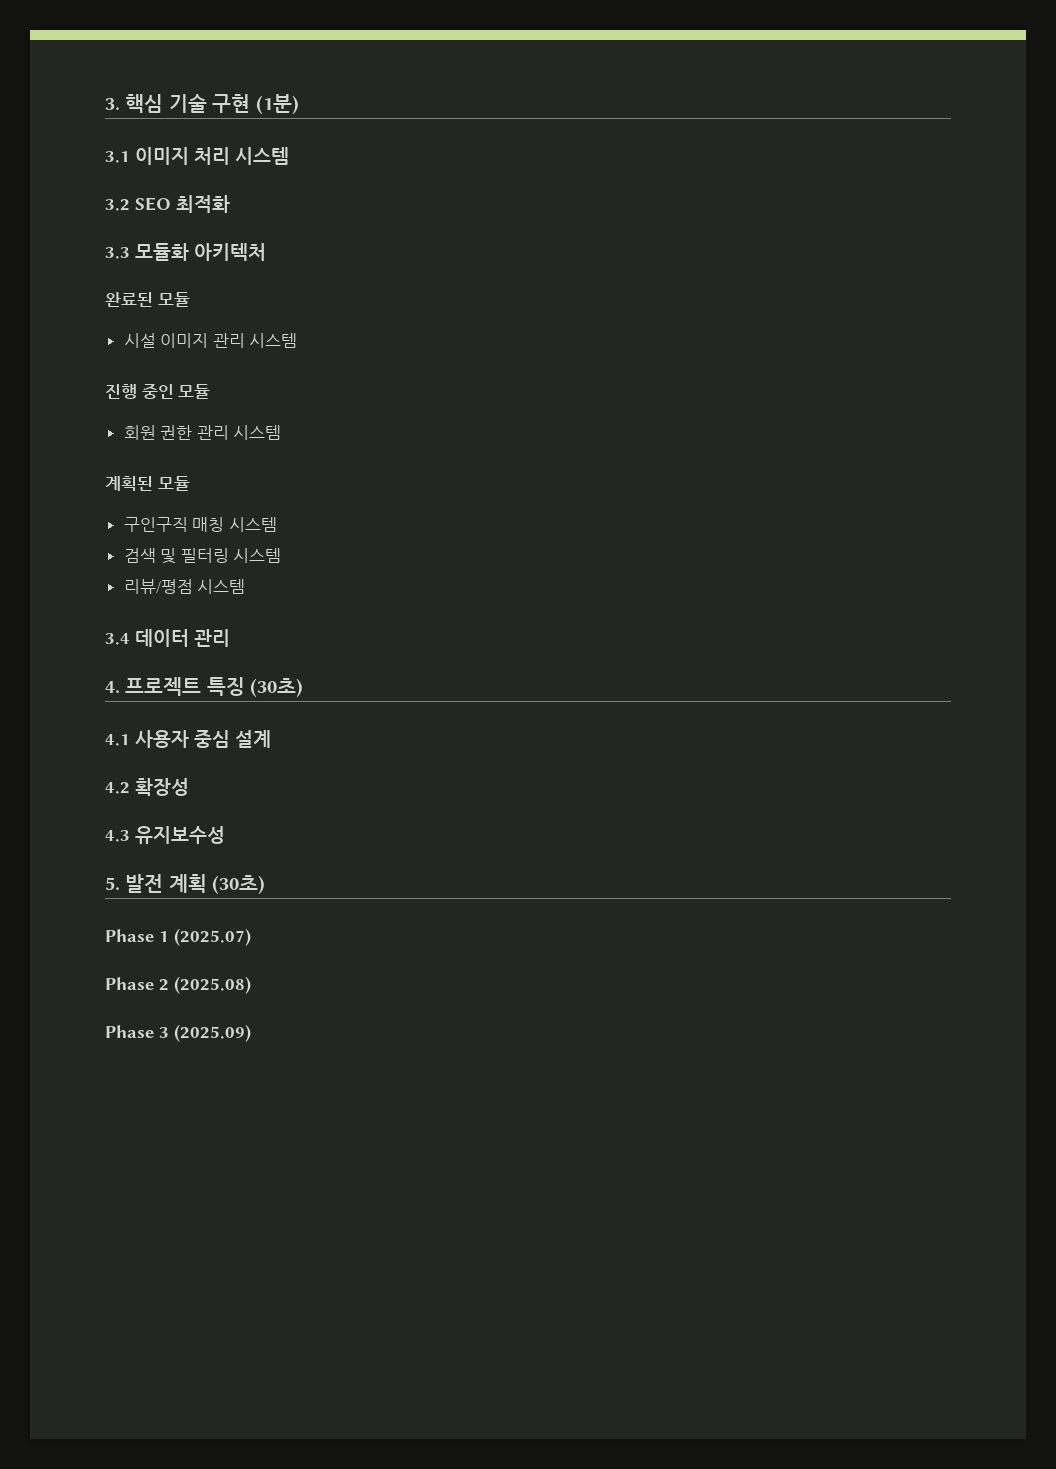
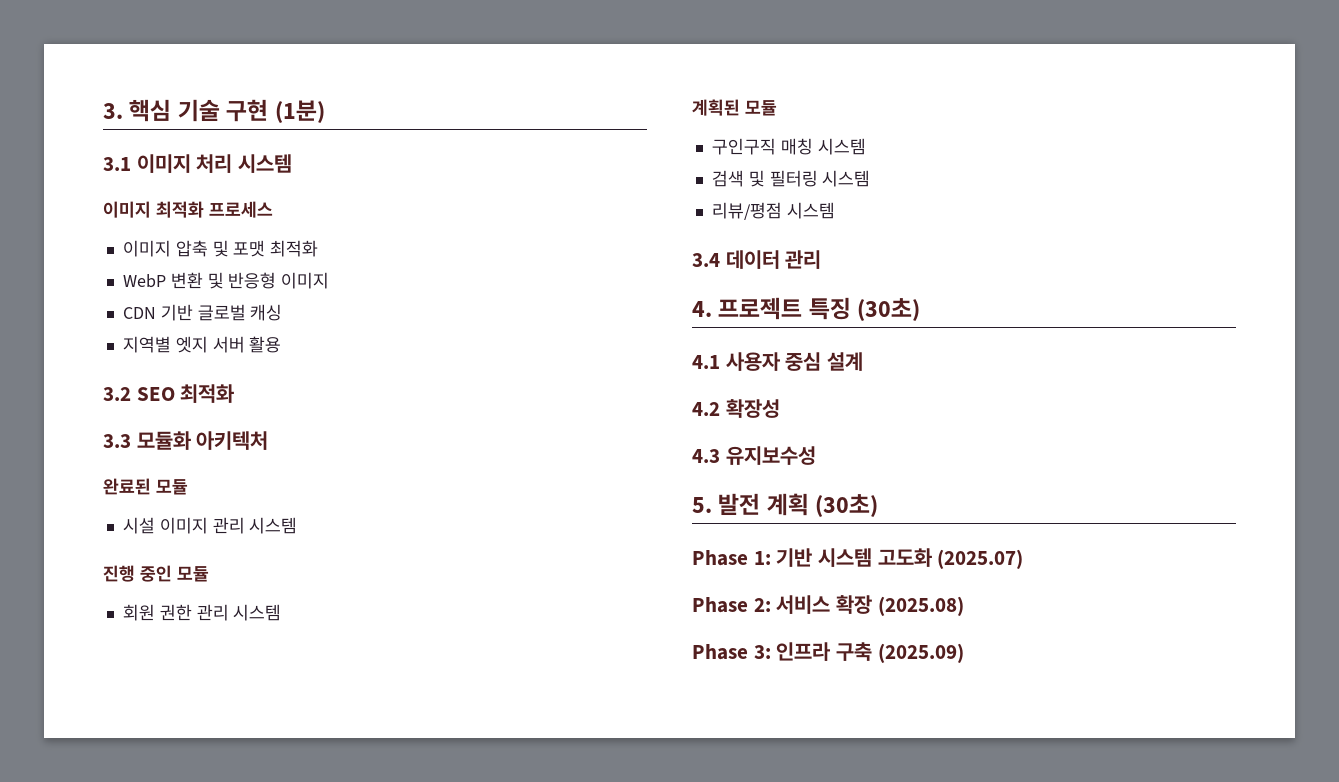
(289, 156) none -> [103,201,273,218] [122,240,319,257] [122,272,330,289] [122,304,283,321] [122,336,282,353] // 이미지 최적화 프로세스 // 이미지 압축 및 포맷 최적화 // WebP 변환 및 반응형 이미지 // CDN 기반 글로벌 캐싱 // 지역별 엣지 서버 활용
[159,931,169,942] 1 -> [753,548,932,567] 1: 기반 시스템 고도화
[159,979,169,991] 2 -> [753,595,873,614] 2: 서비스 확장
[159,1027,169,1038] 3 -> [753,642,873,661] 3: 인프라 구축

